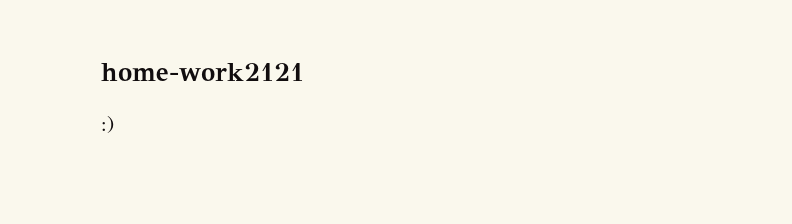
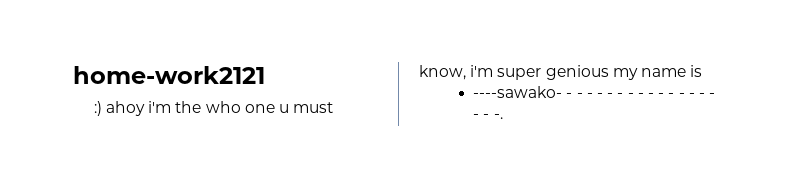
(114, 124) none -> [105,101,334,116] [419,65,703,80] [473,86,716,98] [473,114,503,119] ahoy i'm the who one u must know, i'm super genious my name is // ----sawako- - - - - - - - - - - - - - - - - - -.

